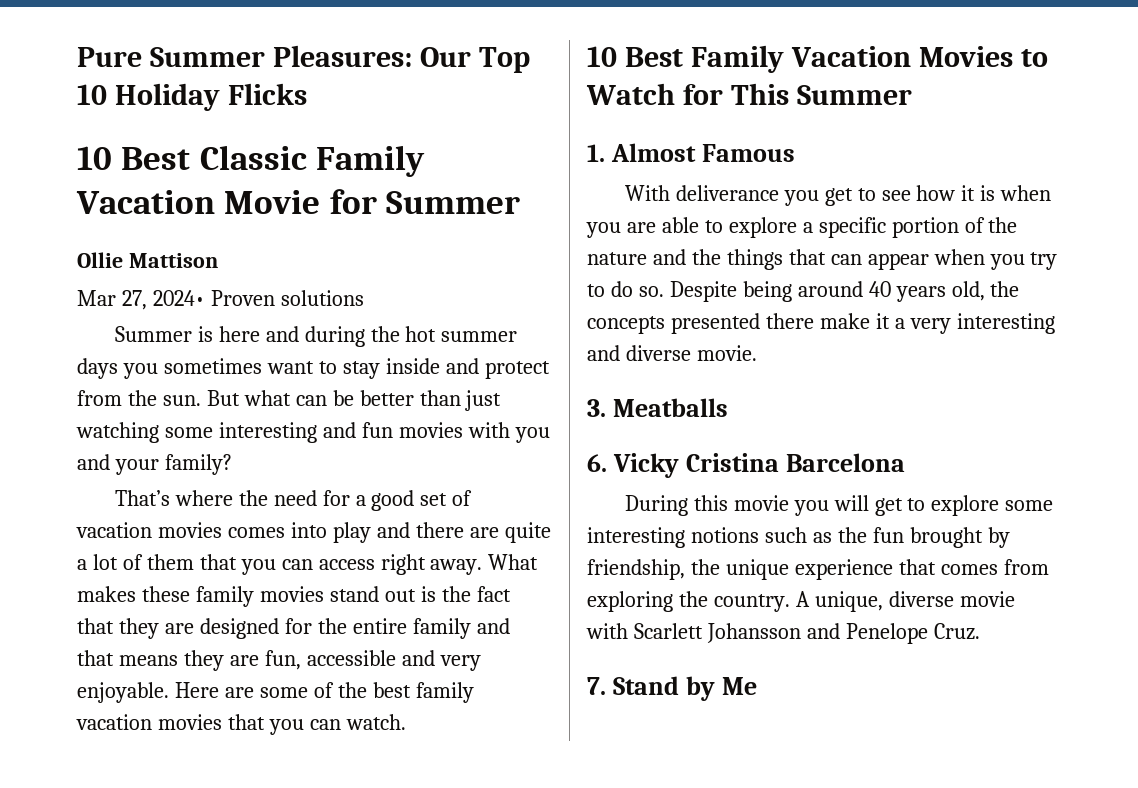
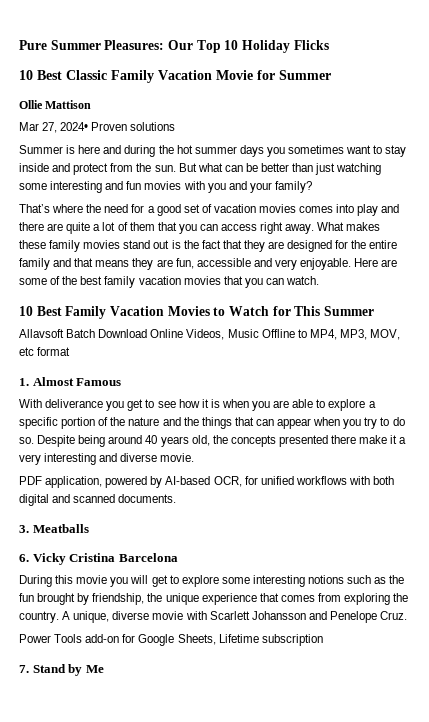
(912, 95) none -> [19,329,401,340] [19,347,71,356] // Allavsoft Batch Download Online Videos, Music Offline to MP4, MP3, MOV, etc format
(757, 353) none -> [19,476,395,488] [19,494,177,506] // PDF application, powered by AI-based OCR, for unified workflows with both digital and scanned documents.
(980, 631) none -> [19,634,323,646] // Power Tools add-on for Google Sheets, Lifetime subscription

